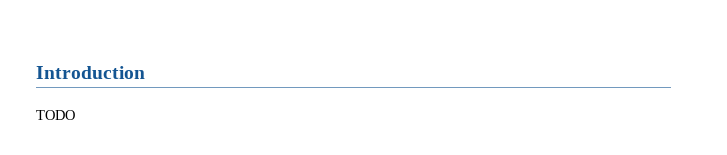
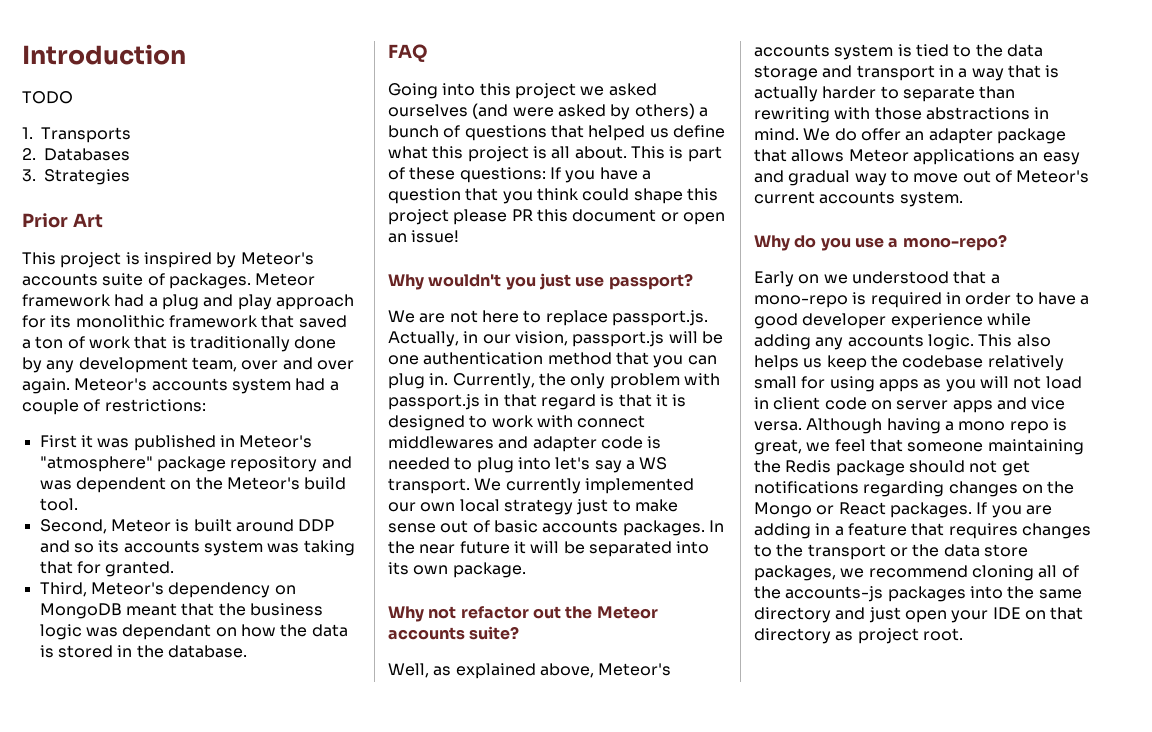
(75, 115) none -> [22,127,131,143] [22,148,130,161] [22,169,130,185] [22,213,103,228] [22,252,314,268] [22,273,316,289] [22,294,354,310] [22,315,347,328] [22,336,337,352] [22,357,354,373] [22,378,339,394] [22,399,206,415] [39,435,313,451] [39,456,352,472] [39,477,347,493] [39,498,78,511] [39,519,335,534] [39,540,355,556] [39,561,175,577] [39,582,296,598] [39,603,323,619] [39,624,348,640] [39,645,247,658] [388,44,428,62] [388,83,657,99] [388,103,708,120] [388,125,725,141] [388,146,722,162] [388,167,651,183] [388,188,718,204] [388,209,725,225] [388,230,460,243] [388,273,693,290] [388,310,708,326] [388,331,723,347] [388,352,717,368] [388,373,720,389] [388,394,687,410] [388,415,646,431] [388,436,662,452] [388,457,668,473] [388,478,694,494] [388,499,678,515] [388,520,724,536] [388,541,710,557] [388,562,526,578] [388,606,658,622] [388,626,520,640] [388,663,672,679] [754,44,1043,60] [754,65,1060,81] [754,86,1016,102] [754,107,1050,123] [754,128,1066,144] [754,149,1080,165] [754,170,1090,186] [754,191,963,207] [754,234,1007,251] [754,271,1000,287] [754,292,1090,308] [754,313,1031,329] [754,334,1051,350] [754,355,1064,371] [754,376,1082,392] [754,397,1066,413] [754,418,1067,434] [754,439,1084,455] [754,460,1030,476] [754,481,1075,497] [754,502,1052,518] [754,523,1091,539] [754,544,1028,560] [754,565,1079,581] [754,586,1082,602] [754,607,1084,623] [754,628,963,644] // 1. Transports // 2. Databases // 3. Strategies // Prior Art // This project is inspired by Meteor's accounts suite of packages. Meteor framework had a plug and play approach for its monolithic framework that saved a ton of work that is traditionally done by any development team, over and over again. Meteor's accounts system had a couple of restrictions: // First it was published in Meteor's "atmosphere" package repository and was dependent on the Meteor's build tool. // Second, Meteor is built around DDP and so its accounts system was taking that for granted. // Third, Meteor's dependency on MongoDB meant that the business logic was dependant on how the data is stored in the database. // FAQ // Going into this project we asked ourselves (and were asked by others) a bunch of questions that helped us define what this project is all about. This is part of these questions: If you have a question that you think could shape this project please PR this document or open an issue! // Why wouldn't you just use passport? // We are not here to replace passport.js. Actually, in our vision, passport.js will be one authentication method that you can plug in. Currently, the only problem with passport.js in that regard is that it is designed to work with connect middlewares and adapter code is needed to plug into let's say a WS transport. We currently implemented our own local strategy just to make sense out of basic accounts packages. In the near future it will be separated into its own package. // Why not refactor out the Meteor accounts suite? // Well, as explained above, Meteor's accounts system is tied to the data storage and transport in a way that is actually harder to separate than rewriting with those abstractions in mind. We do offer an adapter package that allows Meteor applications an easy and gradual way to move out of Meteor's current accounts system. // Why do you use a mono-repo? // Early on we understood that a mono-repo is required in order to have a good developer experience while adding any accounts logic. This also helps us keep the codebase relatively small for using apps as you will not load in client code on server apps and vice versa. Although having a mono repo is great, we feel that someone maintaining the Redis package should not get notifications regarding changes on the Mongo or React packages. If you are adding in a feature that requires changes to the transport or the data store packages, we recommend cloning all of the accounts-js packages into the same directory and just open your IDE on that directory as project root.

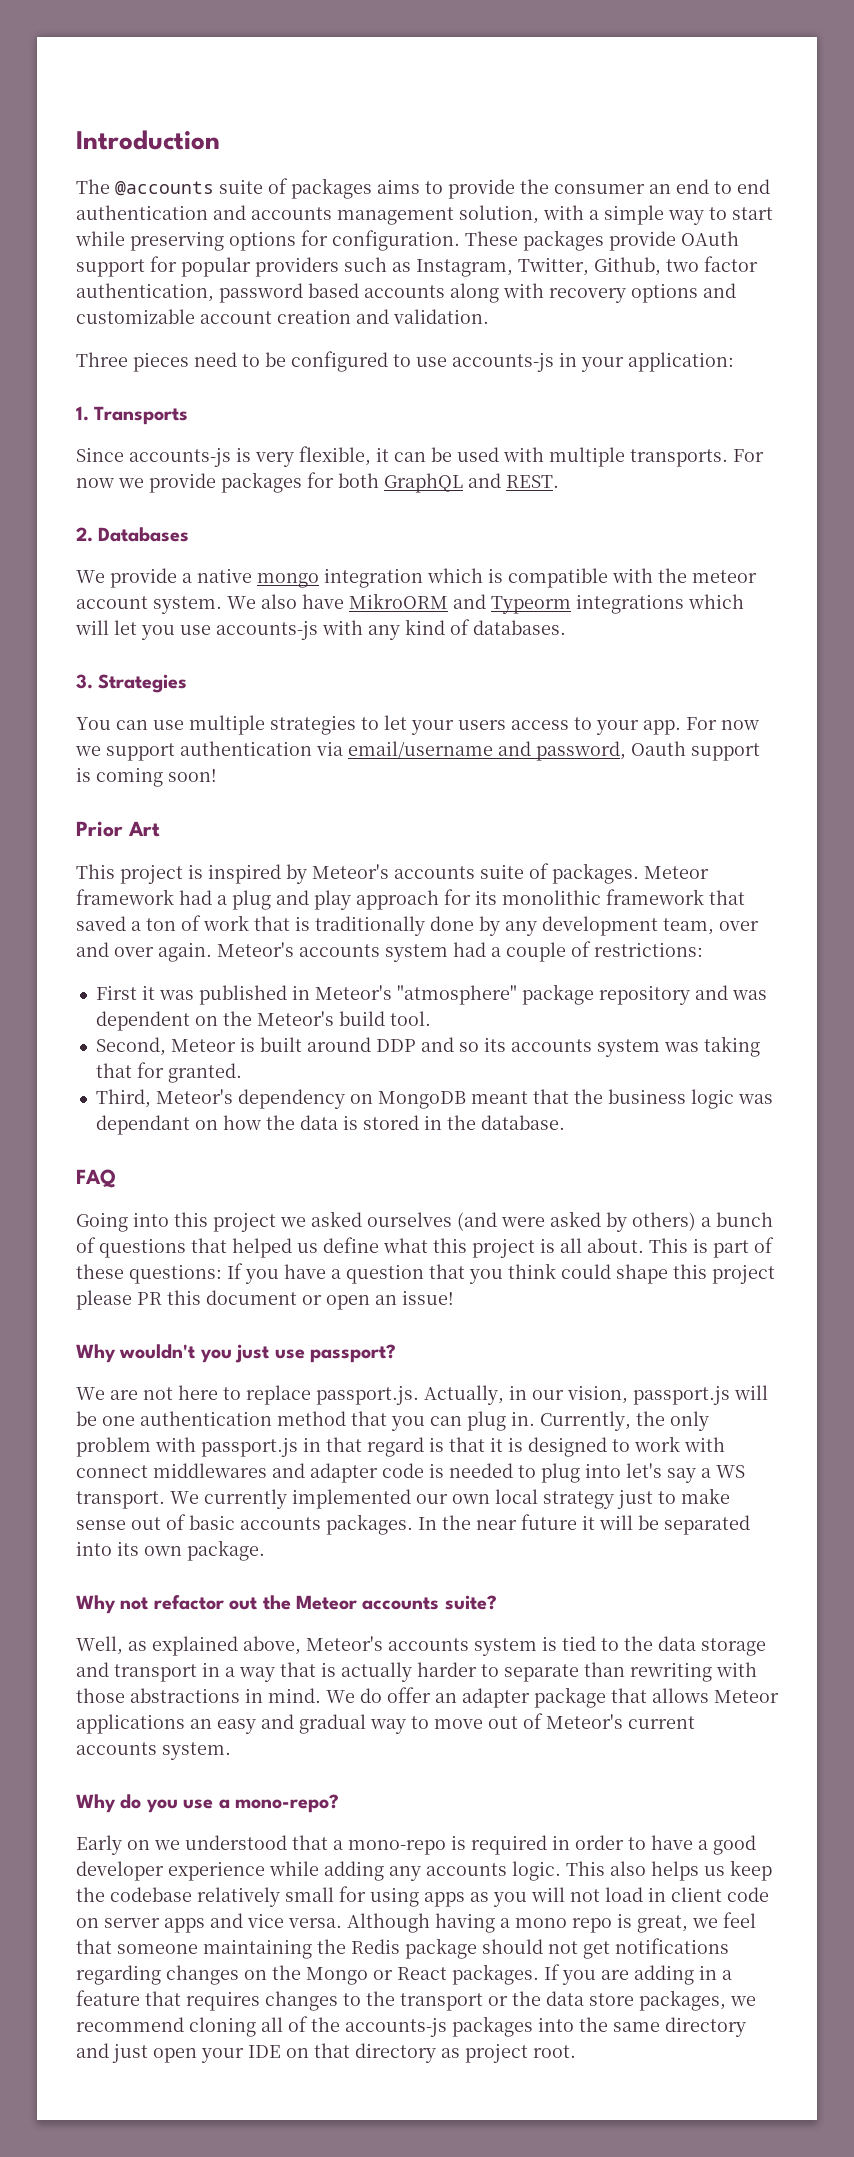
[22,91,73,104] [22,127,131,143] [22,148,130,161] [22,169,130,185] TODO // 1. Transports // 2. Databases // 3. Strategies -> [76,178,770,199] [76,205,773,225] [75,230,739,251] [76,256,758,277] [76,283,736,303] [76,309,489,324] [76,351,734,372] [76,406,189,425] [76,446,764,467] [76,472,559,493] [76,527,190,542] [76,568,757,588] [76,593,744,614] [75,619,566,640] [76,674,188,693] [76,715,759,735] [75,741,760,761] [76,767,217,787] The @accounts suite of packages aims to provide the consumer an end to end authentication and accounts management solution, with a simple way to start while preserving options for configuration. These packages provide OAuth support for popular providers such as Instagram, Twitter, Github, two factor authentication, password based accounts along with recovery options and customizable account creation and validation. // Three pieces need to be configured to use accounts-js in your application: // 1. Transports // Since accounts-js is very flexible, it can be used with multiple transports. For now we provide packages for both GraphQL and REST. // 2. Databases // We provide a native mongo integration which is compatible with the meteor account system. We also have MikroORM and Typeorm integrations which will let you use accounts-js with any kind of databases. // 3. Strategies // You can use multiple strategies to let your users access to your app. For now we support authentication via email/username and password, Oauth support is coming soon!

